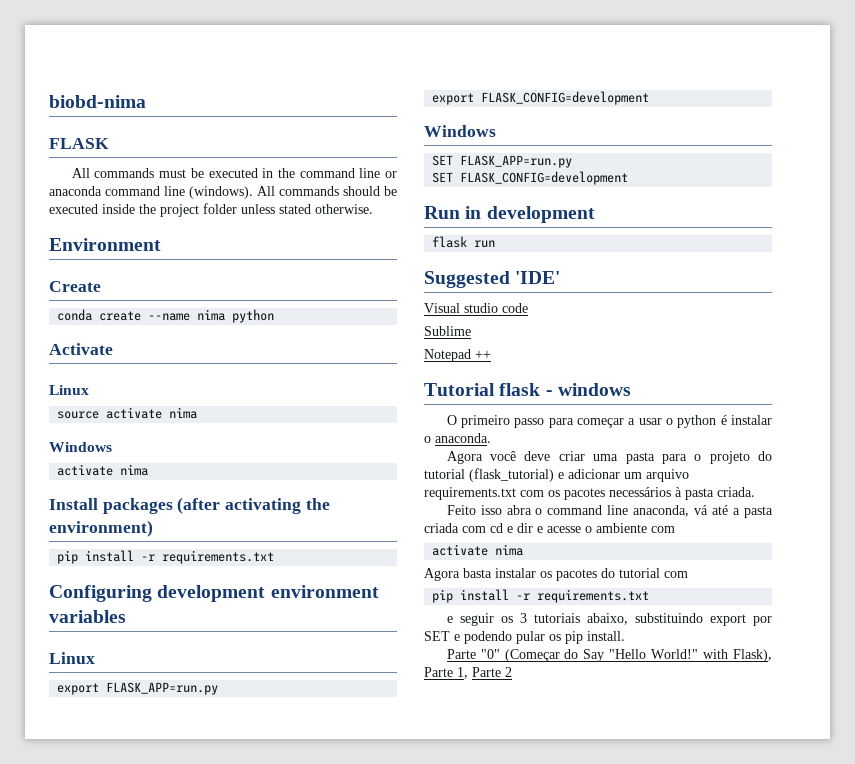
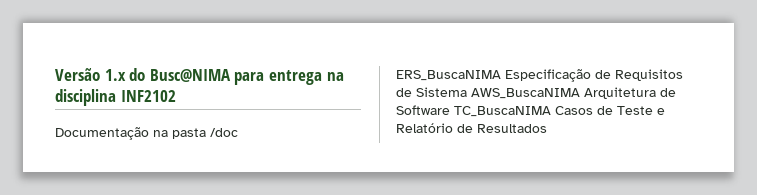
[49,95,146,108] [49,138,109,149] [71,168,397,178] [49,186,397,199] [49,203,373,217] [49,238,161,251] [49,281,101,292] [57,309,275,323] [49,343,113,355] [49,385,89,395] [57,407,198,419] [49,442,112,452] [57,464,149,476] [49,497,330,514] [49,520,153,537] [57,550,275,564] [49,585,379,602] [49,610,126,623] [49,652,95,664] [57,682,219,695] [432,91,650,105] [424,125,496,137] [432,155,573,168] [432,171,629,185] [424,206,595,223] [432,236,496,248] [424,271,561,288] [424,303,528,313] [424,326,471,336] [424,349,491,362] [424,383,631,396] [446,415,772,428] [424,433,491,443] [446,451,772,464] [424,468,689,482] [424,487,755,500] [446,505,773,518] [424,523,675,533] [432,544,524,556] [424,568,688,581] [432,589,650,603] [446,613,772,626] [424,631,625,644] [446,649,772,662] [424,667,512,679] biobd-nima // FLASK // All commands must be executed in the command line or anaconda command line (windows). All commands should be executed inside the project folder unless stated otherwise. // Environment // Create // conda create --name nima python // Activate // Linux // source activate nima // Windows // activate nima // Install packages (after activating the environment) // pip install -r requirements.txt // Configuring development environment variables // Linux // export FLASK_APP=run.py // export FLASK_CONFIG=development // Windows // SET FLASK_APP=run.py // SET FLASK_CONFIG=development // Run in development // flask run // Suggested 'IDE' // Visual studio code // Sublime // Notepad ++ // Tutorial flask - windows // O primeiro passo para começar a usar o python é instalar o anaconda. // Agora você deve criar uma pasta para o projeto do tutorial (flask_tutorial) e adicionar um arquivo requirements.txt com os pacotes necessários à pasta criada. // Feito isso abra o command line anaconda, vá até a pasta criada com cd e dir e acesse o ambiente com // activate nima // Agora basta instalar os pacotes do tutorial com // pip install -r requirements.txt // e seguir os 3 tutoriais abaixo, substituindo export por SET e podendo pular os pip install. // Parte "0" (Começar do Say "Hello World!" with Flask), Parte 1, Parte 2 -> [55,68,344,85] [55,89,176,106] [55,127,238,140] [396,69,683,82] [396,87,676,99] [396,105,665,117] [396,123,547,133] Versão 1.x do Busc@NIMA para entrega na disciplina INF2102 // Documentação na pasta /doc // ERS_BuscaNIMA Especificação de Requisitos de Sistema AWS_BuscaNIMA Arquitetura de Software TC_BuscaNIMA Casos de Teste e Relatório de Resultados

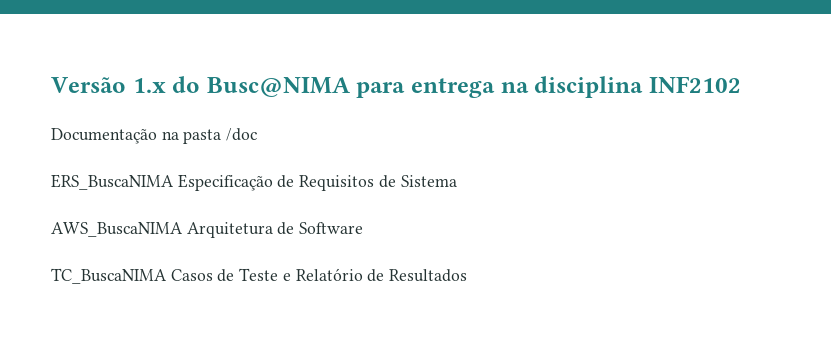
(467, 92) none -> (457, 181) //
(450, 110) none -> (364, 228) //

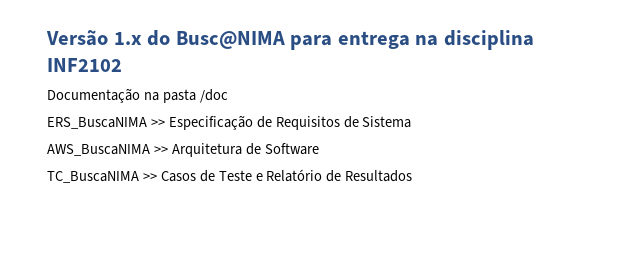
(174, 182) none -> [150,119,165,127] >>
(183, 229) none -> [153,146,168,154] >>
(167, 276) none -> [142,173,157,181] >>

